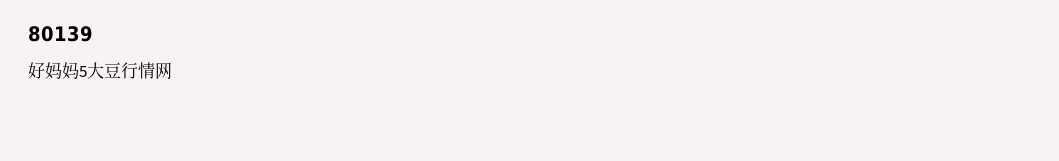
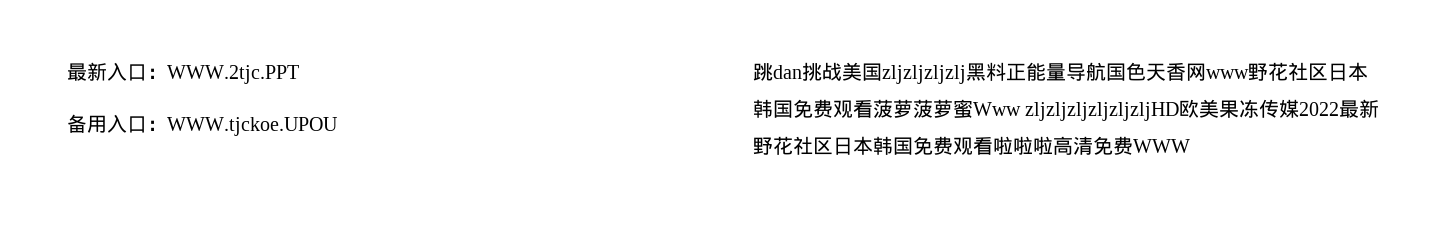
[28,26,93,42] [28,62,172,80] 80139 // 好妈妈5大豆行情网 -> [67,62,299,84] [67,114,338,136] [753,62,1368,84] [753,99,1380,121] [753,136,1190,155] 最新入口：WWW.2tjc.PPT // 备用入口：WWW.tjckoe.UPOU // 跳dan挑战美国zljzljzljzlj黑料正能量导航国色天香网www野花社区日本韩国免费观看菠萝菠萝蜜Www zljzljzljzljzljzljHD欧美果冻传媒2022最新野花社区日本韩国免费观看啦啦啦高清免费WWW

